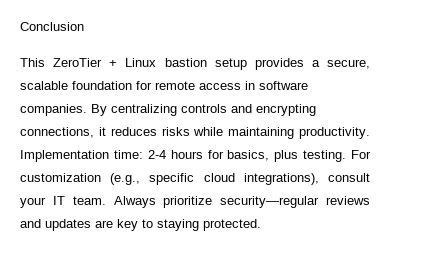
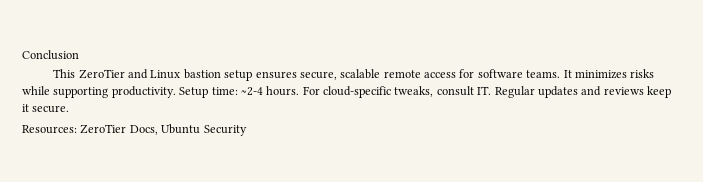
[109,60,118,67] + -> [128,69,149,79] and
[254,58,370,70] [20,81,308,90] [20,104,316,116] [20,127,370,139] [20,150,371,162] [20,173,370,185] [20,196,370,208] [20,219,261,231] provides a secure, scalable foundation for remote access in software companies. By centralizing controls and encrypting connections, it reduces risks while maintaining productivity. Implementation time: 2-4 hours for basics, plus testing. For customization (e.g., specific cloud integrations), consult your IT team. Always prioritize security—regular reviews and updates are key to staying protected. -> [255,69,655,80] [22,86,671,98] [22,104,70,113] [22,124,247,136] ensures secure, scalable remote access for software teams. It minimizes risks while supporting productivity. Setup time: ~2-4 hours. For cloud-specific tweaks, consult IT. Regular updates and reviews keep it secure. // Resources: ZeroTier Docs, Ubuntu Security

